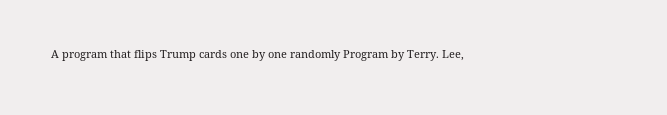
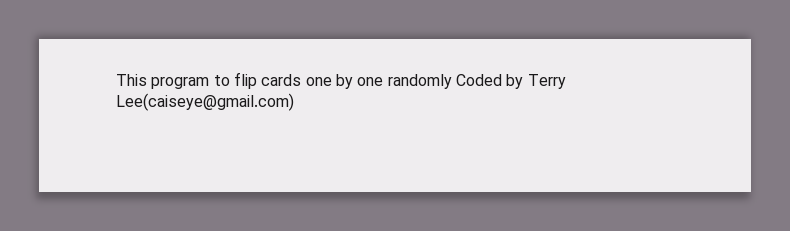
[50,50,196,61] A program that flips Trump -> [116,72,257,89] This program to flip
[342,50,464,61] Program by Terry. Lee, -> [455,74,566,89] [116,93,294,111] Coded by Terry Lee(caiseye@gmail.com)

